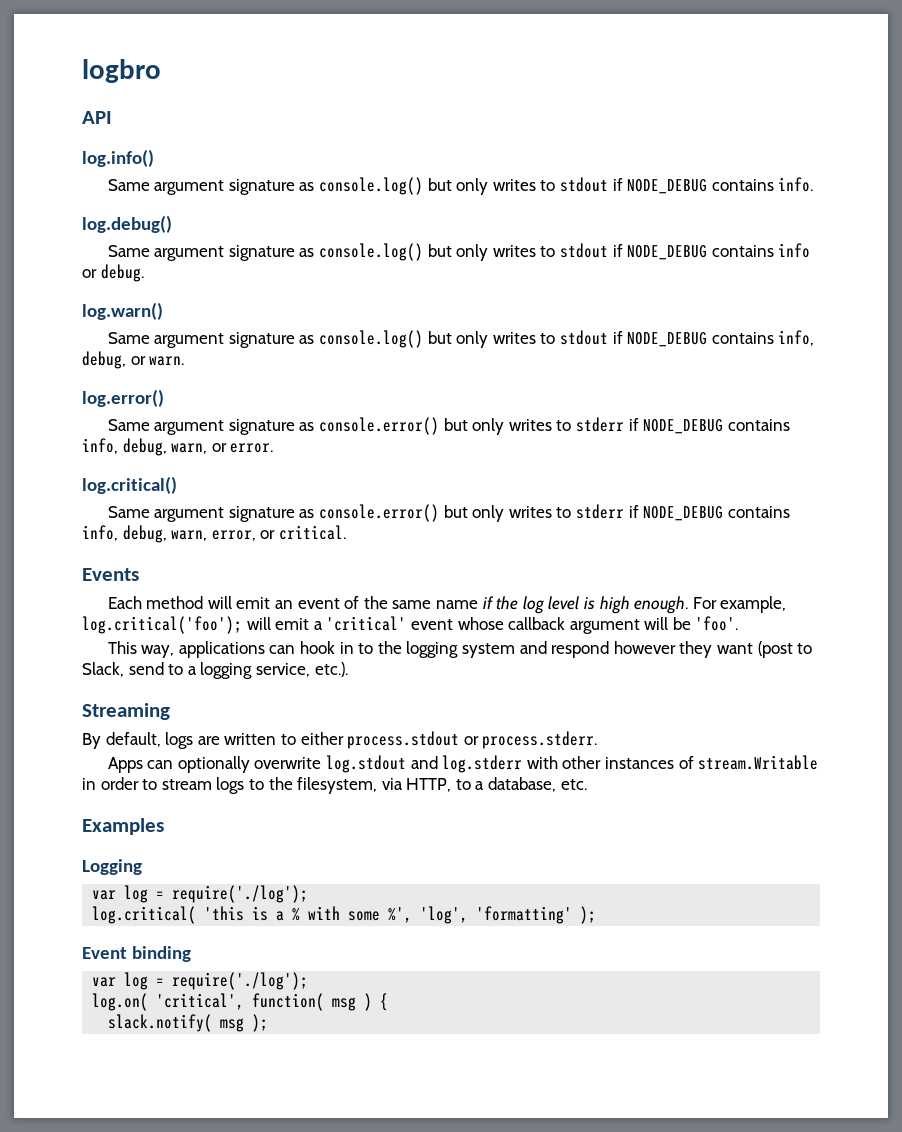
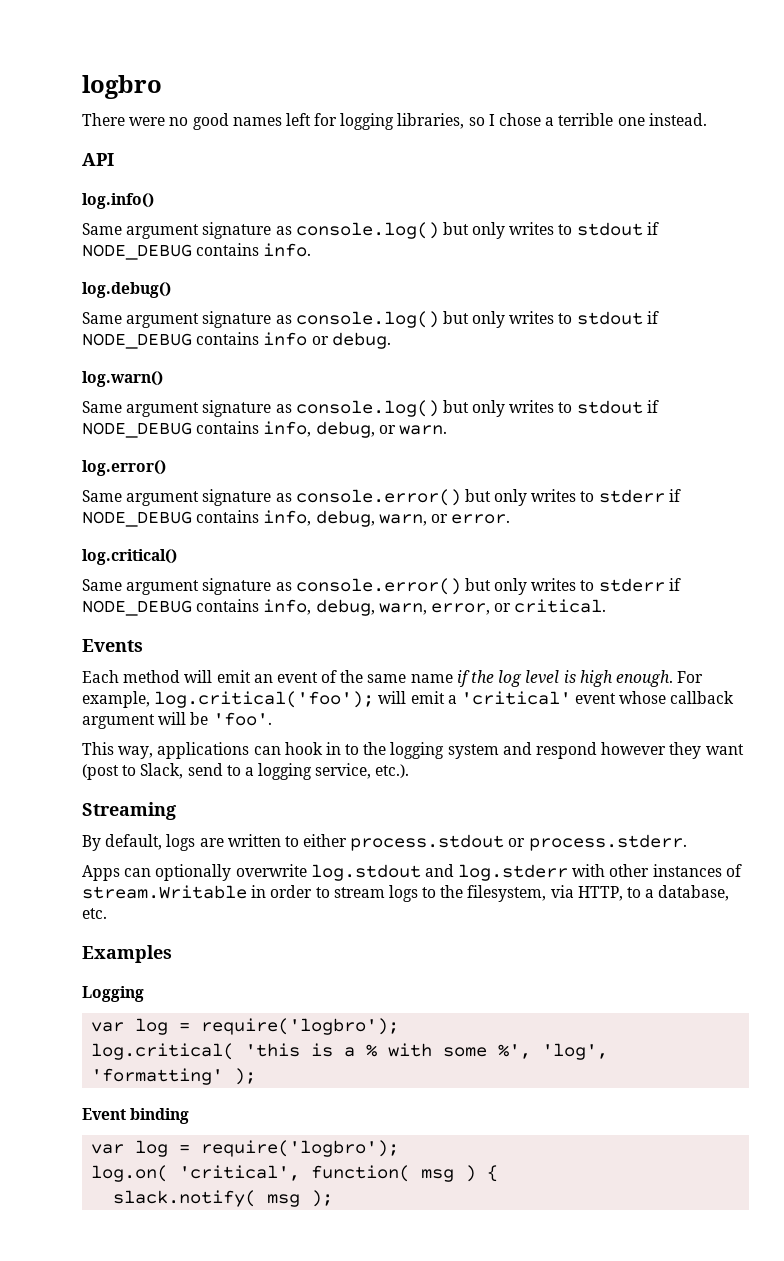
(161, 71) none -> [82,113,707,130] // There were no good names left for logging libraries, so I chose a terrible one instead.
[172,885,309,903] require('./log'); -> [201,1018,400,1035] require('logbro');
[172,972,309,990] require('./log'); -> [201,1140,400,1157] require('logbro');

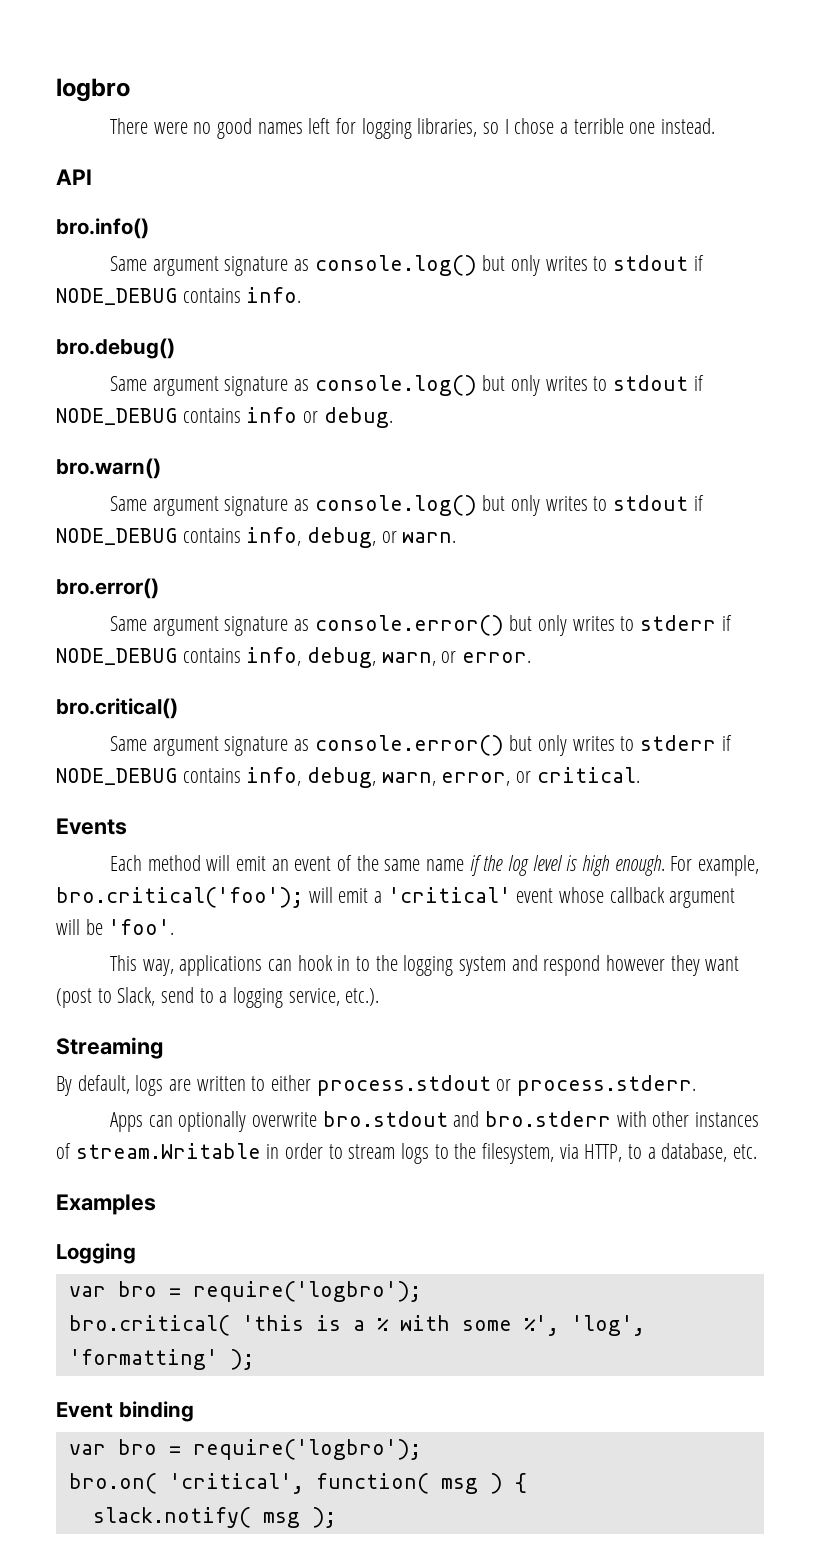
[82,193,154,209] log.info() -> [56,218,149,239] bro.info()
[82,282,171,298] log.debug() -> [56,338,175,359] bro.debug()
[82,371,163,387] log.warn() -> [56,458,161,479] bro.warn()
[82,460,166,476] log.error() -> [56,578,159,599] bro.error()
[82,549,177,565] log.critical() -> [56,698,178,719] bro.critical()
[154,691,375,708] log.critical('foo'); -> [56,887,303,908] bro.critical('foo');
[310,864,569,881] log.stdout and log.stderr -> [322,1111,611,1127] bro.stdout and bro.stderr
[135,1018,400,1035] [91,1043,235,1060] log = require('logbro'); // log.critical( -> [117,1281,421,1302] [68,1315,230,1336] bro = require('logbro'); // bro.critical(
[135,1140,400,1157] [91,1165,169,1182] log = require('logbro'); // log.on( -> [117,1439,421,1460] [68,1473,157,1494] bro = require('logbro'); // bro.on(

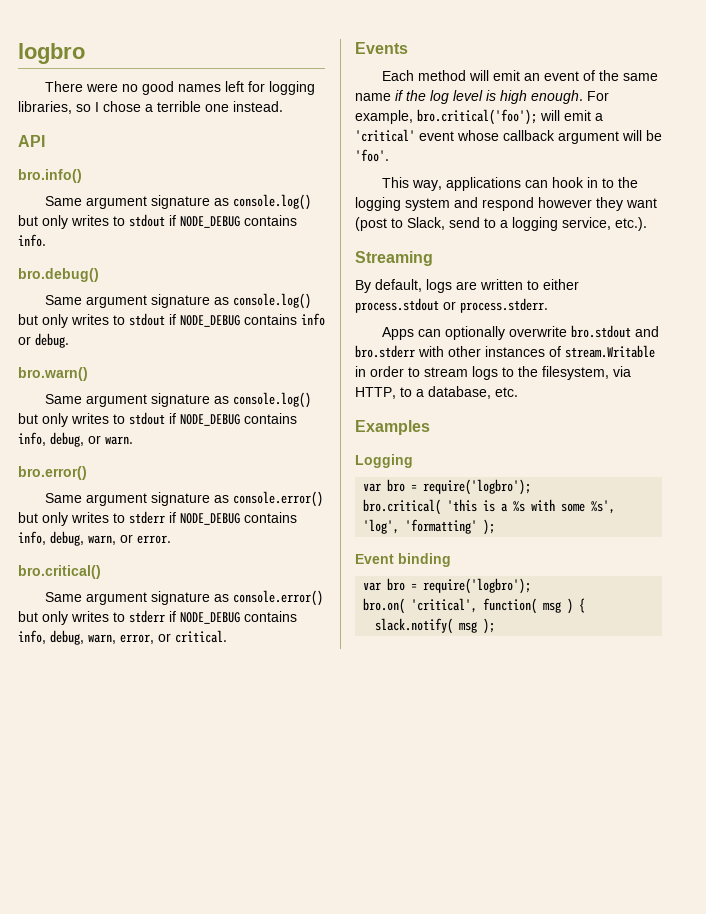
[376,1318,389,1331] % -> [513,501,526,512] %s
[523,1315,559,1336] %', -> [591,500,616,514] %s',

